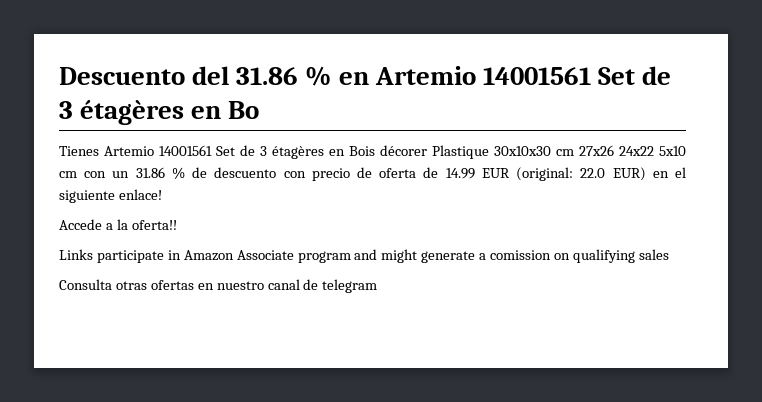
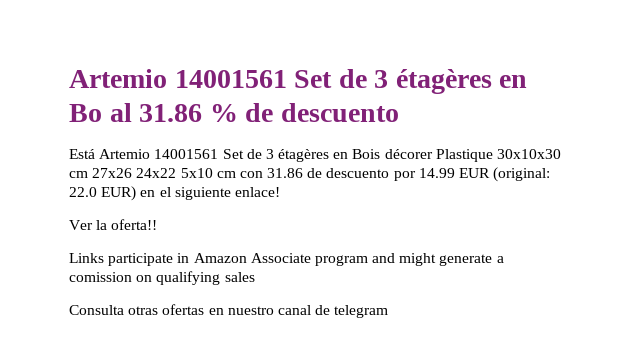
[59,66,369,86] Descuento del 31.86 % en -> (69, 78) none
[59,146,99,156] // Tienes -> [109,103,399,122] [69,149,95,159] al 31.86 % de descuento // Está
[112,167,439,181] un 31.86 % de descuento con precio de oferta de -> [267,168,416,181] 31.86 de descuento por
[59,219,113,230] Accede a -> [69,220,93,230] Ver

